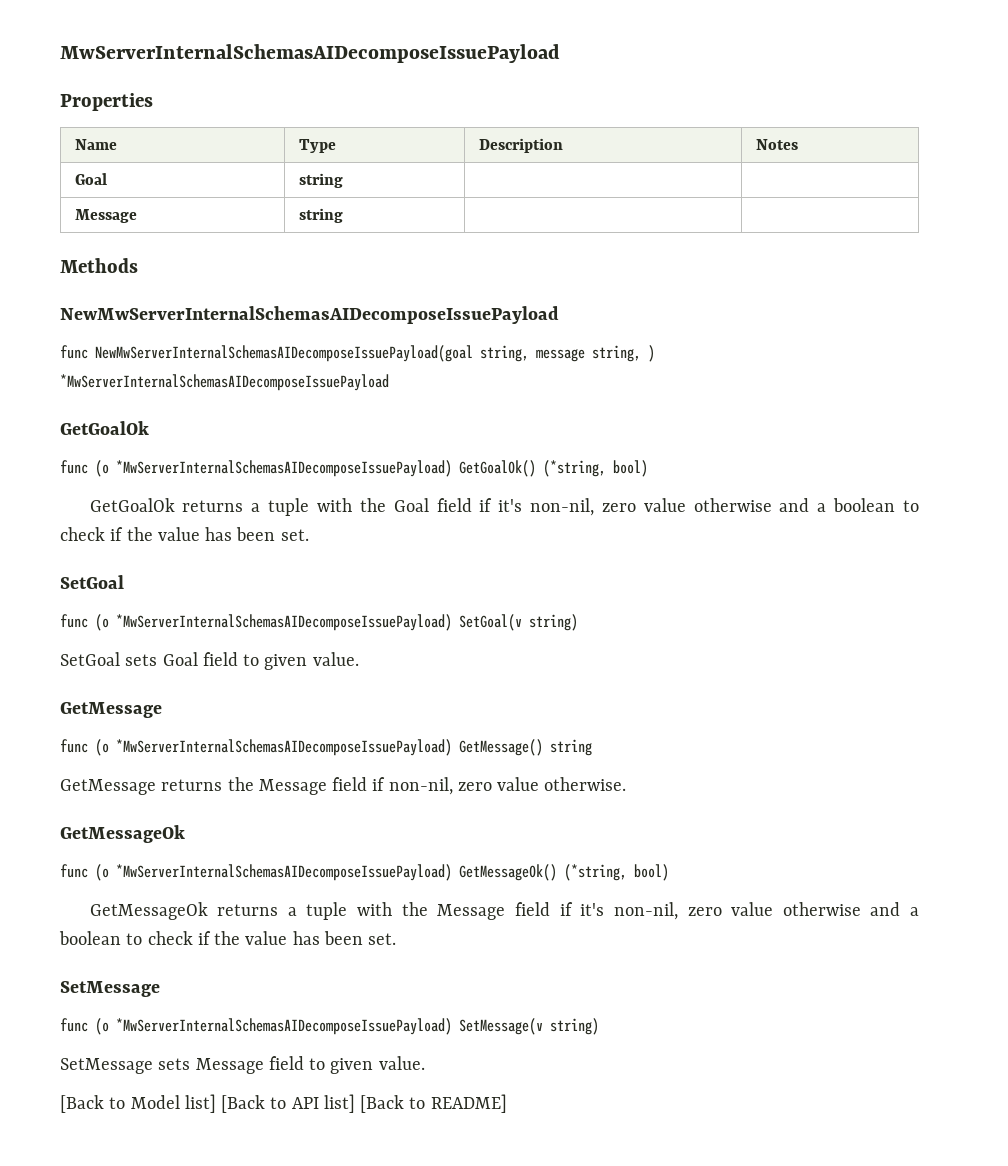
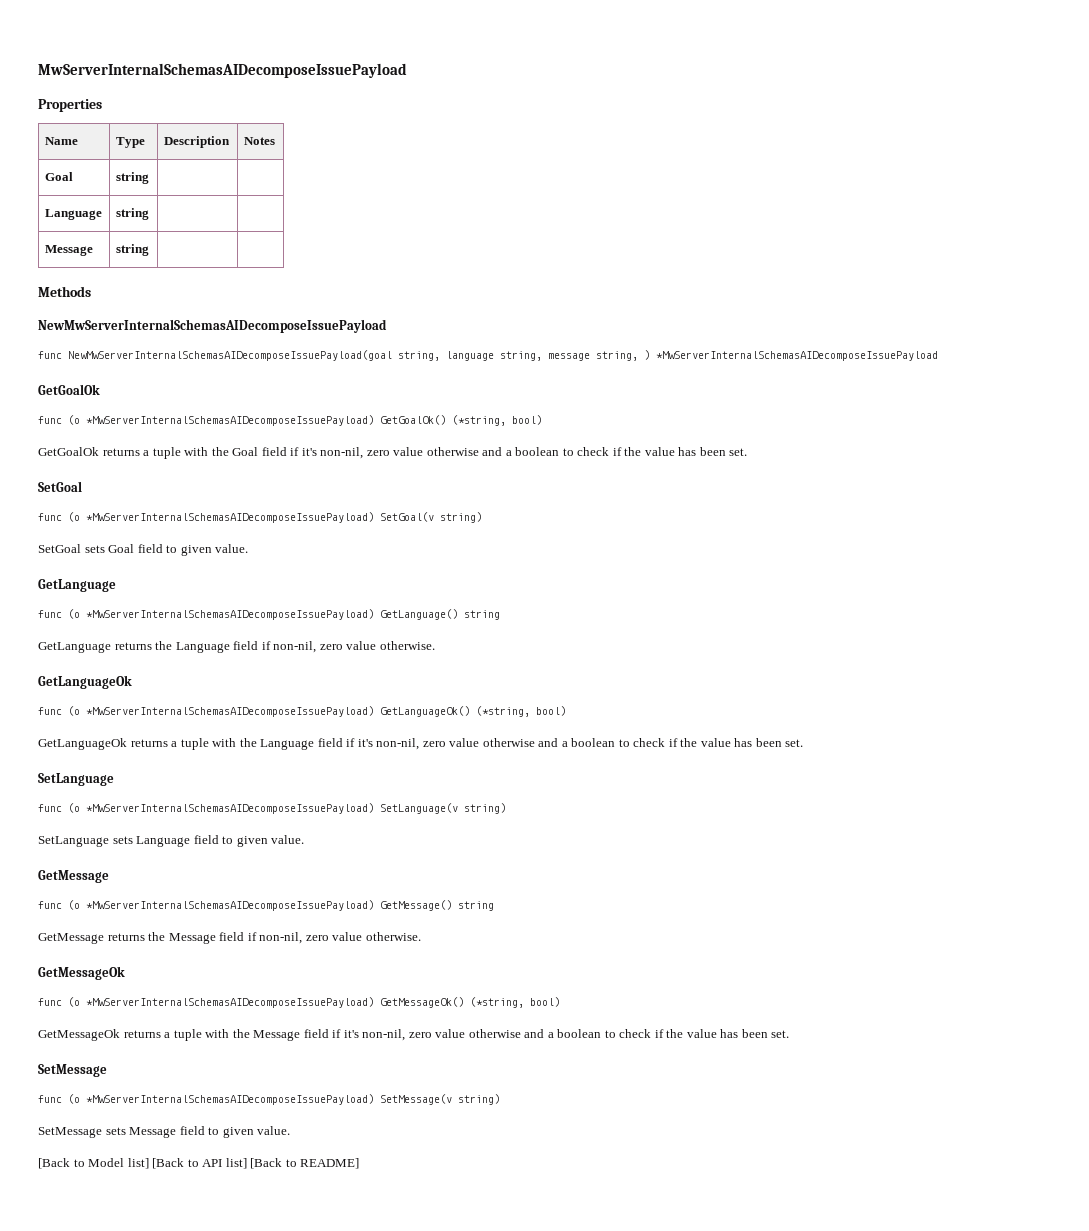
(344, 180) none -> [44,209,102,220] [115,208,149,220] // Language | string | |
(529, 353) none -> [446,351,542,361] language string,
(359, 659) none -> [38,579,116,592] [38,609,500,620] [38,641,435,653] [38,675,132,689] [38,706,566,717] [38,738,804,750] [38,773,114,786] [38,803,506,814] [38,835,305,847] // GetLanguage // func (o *MwServerInternalSchemasAIDecomposeIssuePayload) GetLanguage() string // GetLanguage returns the Language field if non-nil, zero value otherwise. // GetLanguageOk // func (o *MwServerInternalSchemasAIDecomposeIssuePayload) GetLanguageOk() (*string, bool) // GetLanguageOk returns a tuple with the Language field if it's non-nil, zero value otherwise and a boolean to check if the value has been set. // SetLanguage // func (o *MwServerInternalSchemasAIDecomposeIssuePayload) SetLanguage(v string) // SetLanguage sets Language field to given value.

